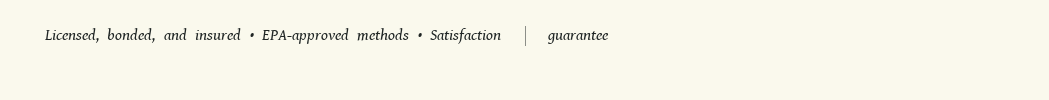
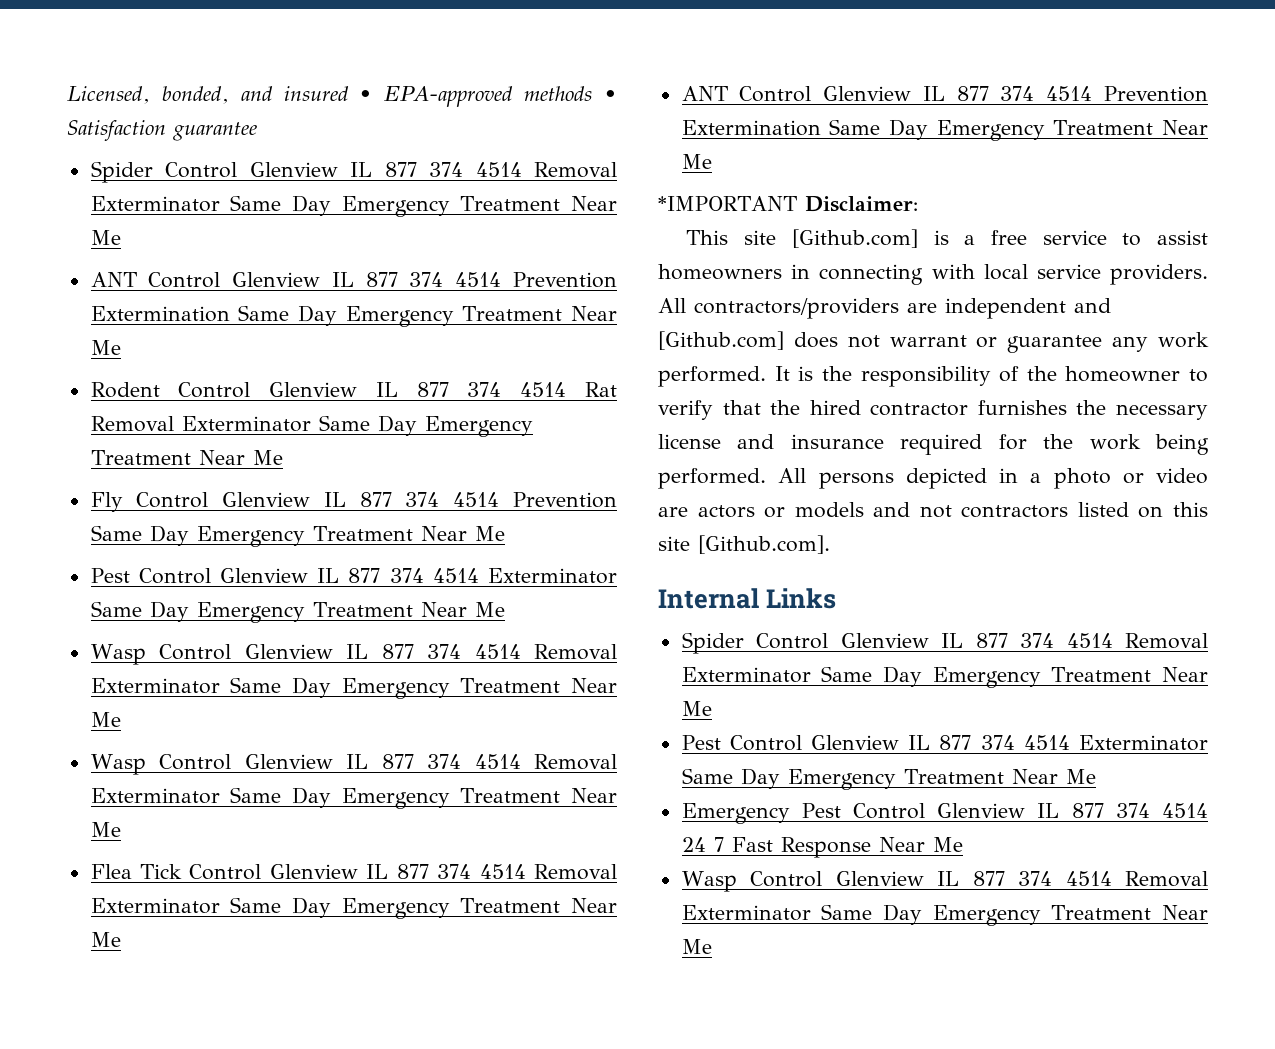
(609, 37) none -> [90,161,618,183] [90,195,618,217] [90,230,121,245] [90,272,617,288] [90,305,618,327] [90,340,121,355] [90,382,618,398] [90,415,533,437] [90,450,283,465] [90,492,617,512] [90,525,505,547] [90,568,617,584] [90,601,505,623] [90,644,617,665] [90,677,618,699] [90,712,121,727] [90,754,617,775] [90,787,618,809] [90,822,121,837] [90,864,617,880] [90,897,618,919] [90,932,121,947] [681,86,1208,102] [681,119,1208,141] [681,154,712,169] [658,196,918,212] [686,229,1208,248] [658,264,1208,285] [658,298,1111,319] [658,331,1209,353] [658,366,1208,387] [658,400,1208,420] [658,434,1209,455] [658,468,1208,489] [658,502,1208,518] [658,535,830,554] [658,588,837,609] [681,632,1209,654] [681,666,1208,688] [681,701,712,716] [681,735,1208,751] [681,768,1096,790] [681,803,1208,824] [681,837,963,858] [681,871,1208,892] [681,904,1208,926] [681,939,712,954] // Spider Control Glenview IL 877 374 4514 Removal Exterminator Same Day Emergency Treatment Near Me // ANT Control Glenview IL 877 374 4514 Prevention Extermination Same Day Emergency Treatment Near Me // Rodent Control Glenview IL 877 374 4514 Rat Removal Exterminator Same Day Emergency Treatment Near Me // Fly Control Glenview IL 877 374 4514 Prevention Same Day Emergency Treatment Near Me // Pest Control Glenview IL 877 374 4514 Exterminator Same Day Emergency Treatment Near Me // Wasp Control Glenview IL 877 374 4514 Removal Exterminator Same Day Emergency Treatment Near Me // Wasp Control Glenview IL 877 374 4514 Removal Exterminator Same Day Emergency Treatment Near Me // Flea Tick Control Glenview IL 877 374 4514 Removal Exterminator Same Day Emergency Treatment Near Me // ANT Control Glenview IL 877 374 4514 Prevention Extermination Same Day Emergency Treatment Near Me // *IMPORTANT Disclaimer: // This site [Github.com] is a free service to assist homeowners in connecting with local service providers. All contractors/providers are independent and [Github.com] does not warrant or guarantee any work performed. It is the responsibility of the homeowner to verify that the hired contractor furnishes the necessary license and insurance required for the work being performed. All persons depicted in a photo or video are actors or models and not contractors listed on this site [Github.com]. // Internal Links // Spider Control Glenview IL 877 374 4514 Removal Exterminator Same Day Emergency Treatment Near Me // Pest Control Glenview IL 877 374 4514 Exterminator Same Day Emergency Treatment Near Me // Emergency Pest Control Glenview IL 877 374 4514 24 7 Fast Response Near Me // Wasp Control Glenview IL 877 374 4514 Removal Exterminator Same Day Emergency Treatment Near Me

